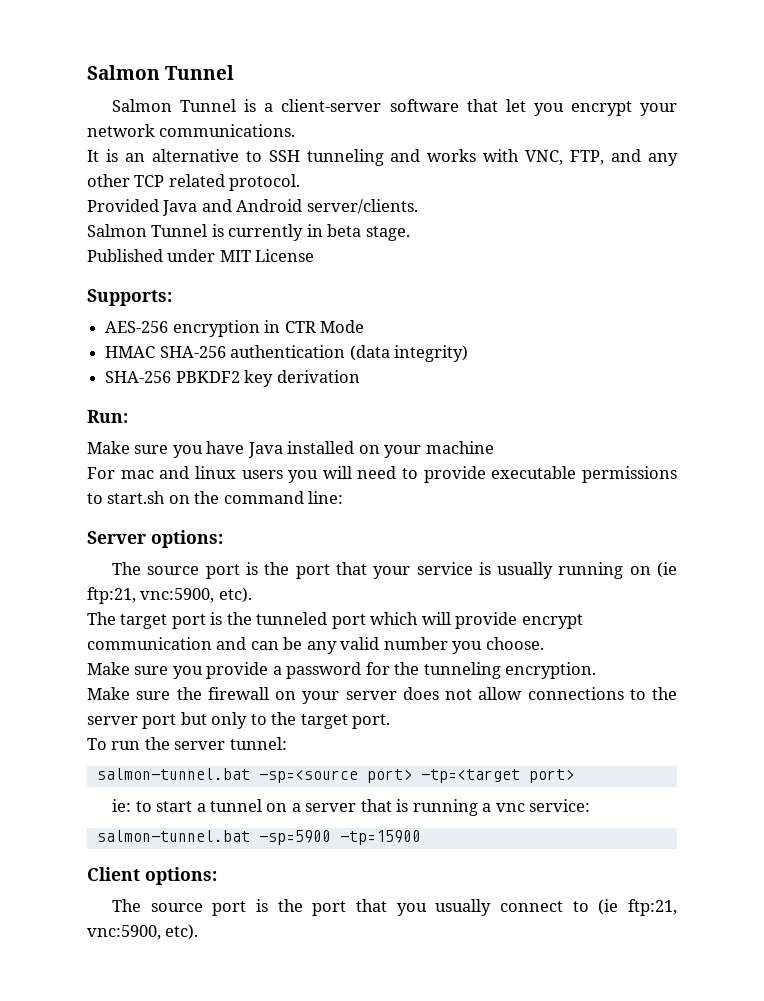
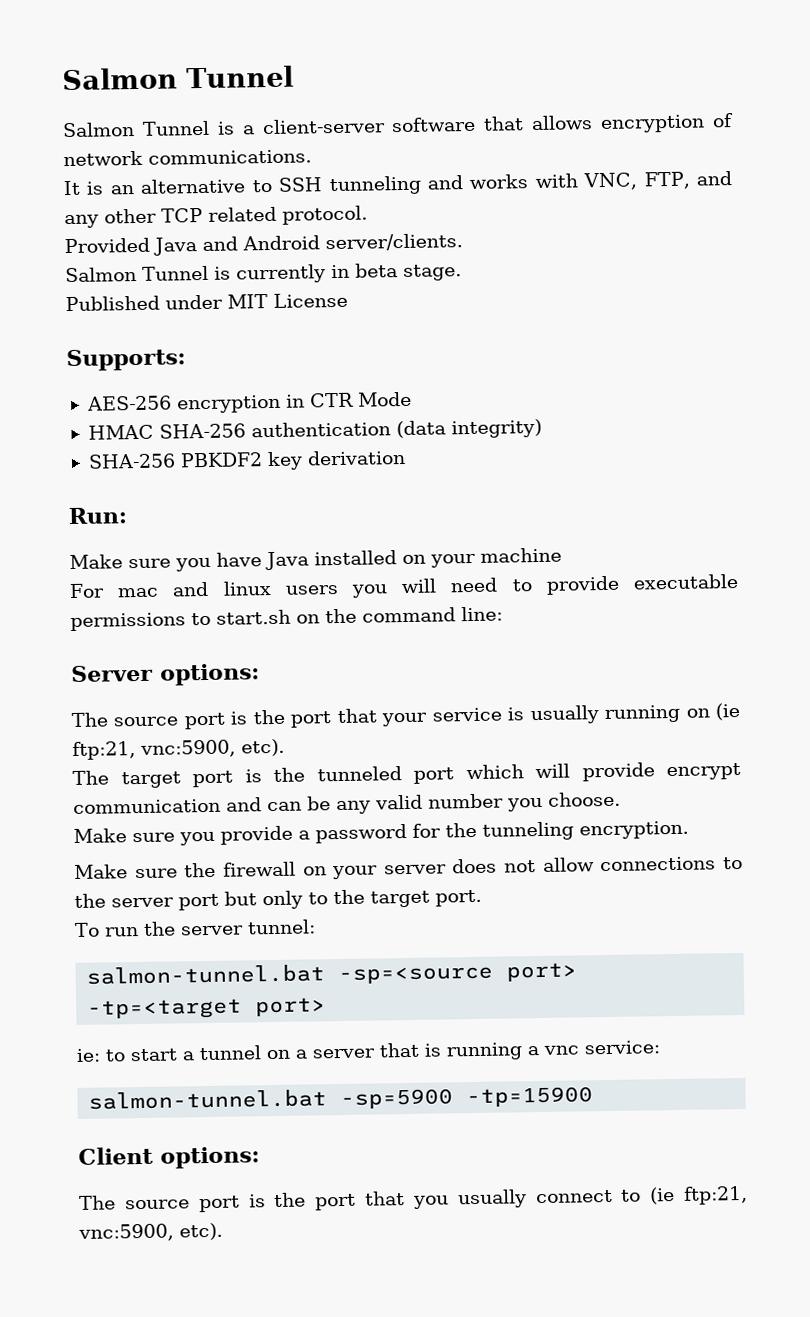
[505,99,677,116] let you encrypt your -> [531,113,735,133] allows encryption of

